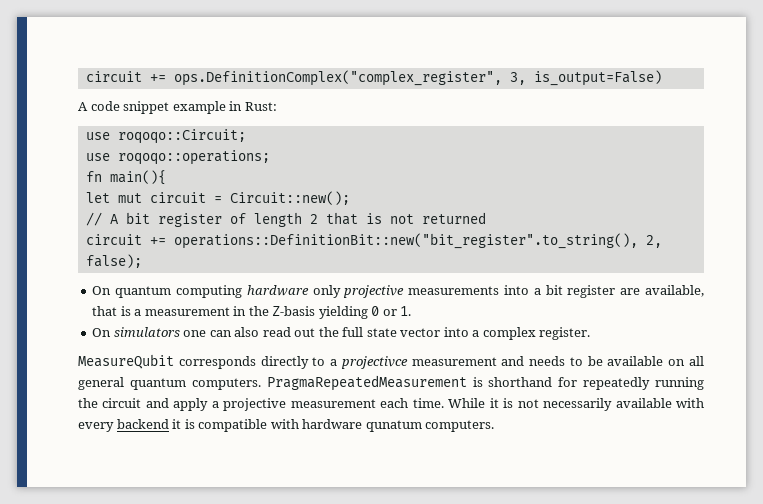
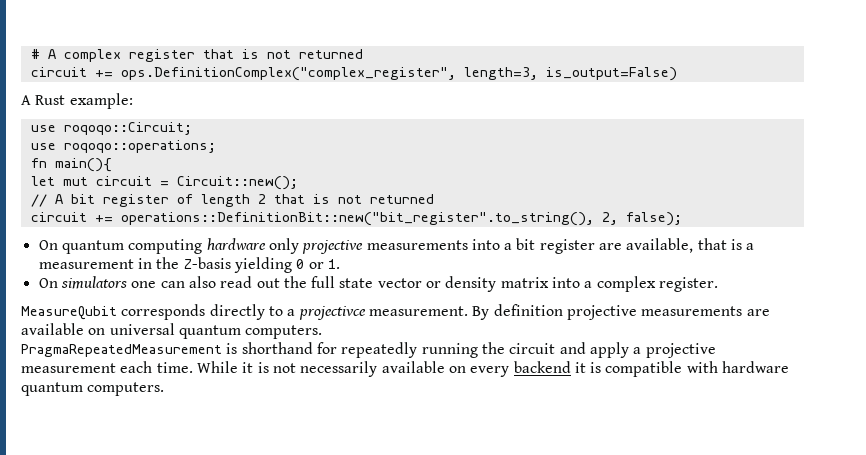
(85, 76) none -> [30,49,363,62] # A complex register that is not returned //
[509,72,526,85] 3, -> [463,67,538,80] length=3,
[90,101,277,114] code snippet example in Rust: -> [35,93,133,109] Rust example:
(441, 332) none -> [426,276,549,292] or density matrix
[411,356,704,366] [78,377,261,390] measurement and needs to be available on all general quantum computers. -> [368,304,770,320] [21,323,323,339] measurement. By definition projective measurements are available on universal quantum computers. //
[676,398,705,408] with -> [448,366,466,373] on
[365,420,422,432] qunatum -> [21,382,83,396] quantum

